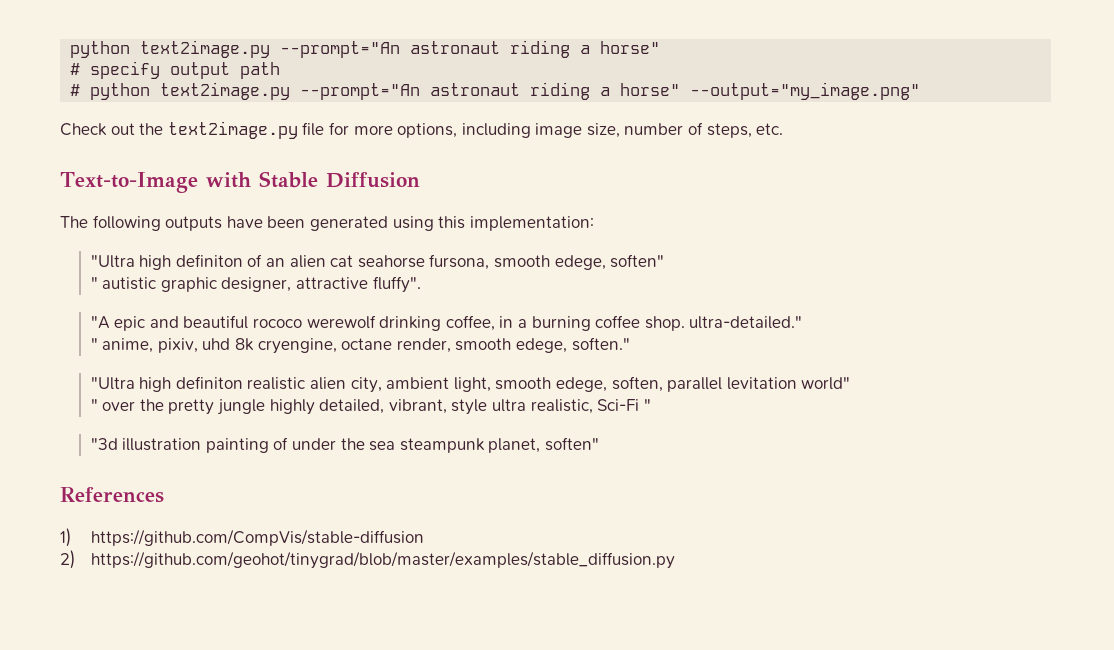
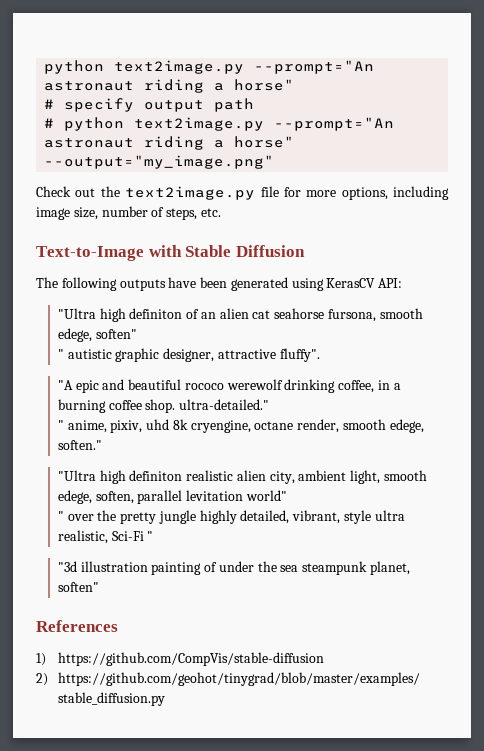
[438,216,594,231] this implementation: -> [326,278,403,288] KerasCV API:

